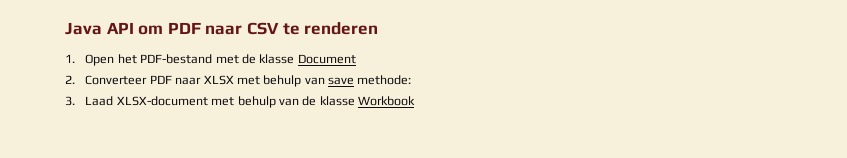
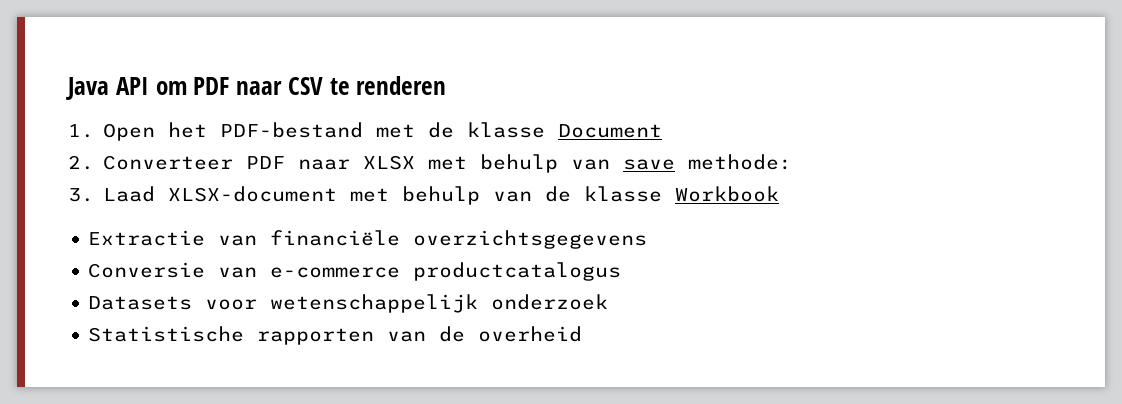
(416, 101) none -> [88,230,648,249] [88,262,622,281] [88,294,609,313] [88,326,583,345] // Extractie van financiële overzichtsgegevens // Conversie van e-commerce productcatalogus // Datasets voor wetenschappelijk onderzoek // Statistische rapporten van de overheid

